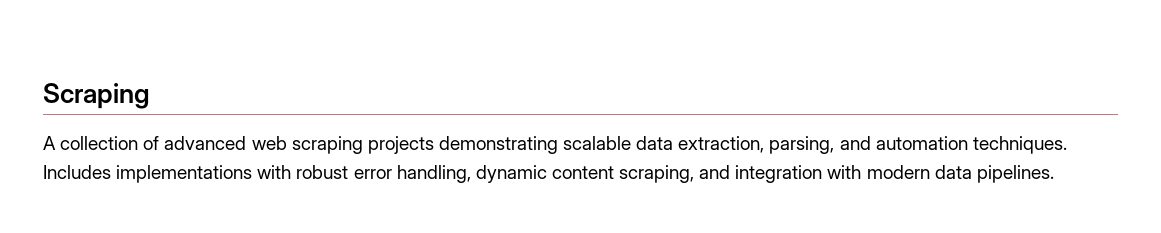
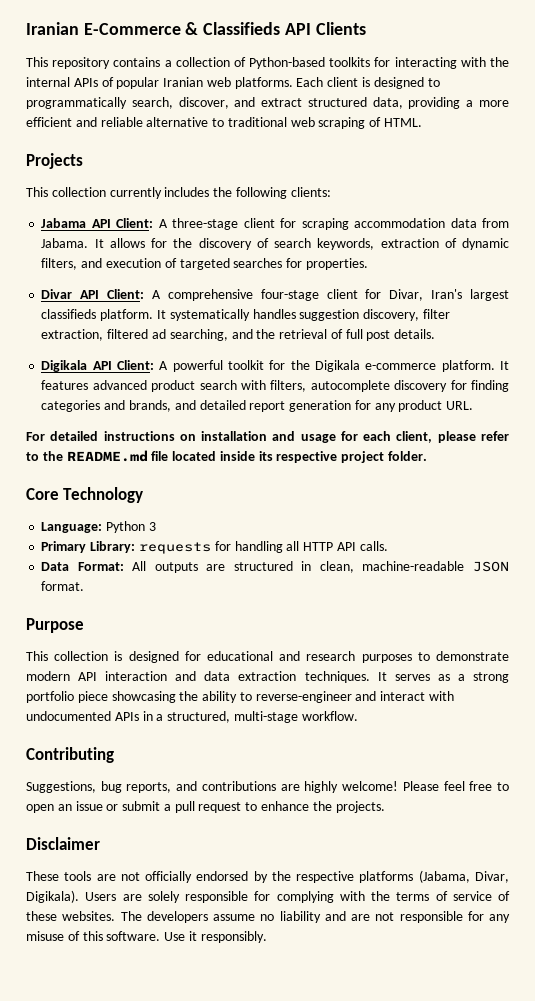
[43,83,150,109] [43,136,1067,154] [43,165,1054,183] Scraping // A collection of advanced web scraping projects demonstrating scalable data extraction, parsing, and automation techniques. Includes implementations with robust error handling, dynamic content scraping, and integration with modern data pipelines. -> [26,22,366,35] [26,57,510,69] [26,77,440,89] [26,97,509,109] [26,117,423,129] [26,153,83,169] [26,187,331,199] [41,218,509,230] [41,238,510,250] [41,258,368,270] [41,289,510,301] [41,309,450,321] [41,329,436,341] [41,360,509,372] [41,380,509,392] [41,400,474,412] [26,431,509,443] [26,450,428,463] [26,487,144,503] [41,521,156,533] [41,541,388,554] [41,561,510,573] [41,581,85,591] [26,618,84,633] [26,651,509,663] [26,671,509,683] [26,691,455,703] [26,711,358,723] [26,747,114,763] [26,781,510,793] [26,801,385,813] [26,837,100,850] [26,870,509,883] [26,890,510,903] [26,911,510,923] [26,931,267,943] Iranian E-Commerce & Classifieds API Clients // This repository contains a collection of Python-based toolkits for interacting with the internal APIs of popular Iranian web platforms. Each client is designed to programmatically search, discover, and extract structured data, providing a more efficient and reliable alternative to traditional web scraping of HTML. // Projects // This collection currently includes the following clients: // Jabama API Client: A three-stage client for scraping accommodation data from Jabama. It allows for the discovery of search keywords, extraction of dynamic filters, and execution of targeted searches for properties. // Divar API Client: A comprehensive four-stage client for Divar, Iran's largest classifieds platform. It systematically handles suggestion discovery, filter extraction, filtered ad searching, and the retrieval of full post details. // Digikala API Client: A powerful toolkit for the Digikala e-commerce platform. It features advanced product search with filters, autocomplete discovery for finding categories and brands, and detailed report generation for any product URL. // For detailed instructions on installation and usage for each client, please refer to the README.md file located inside its respective project folder. // Core Technology // Language: Python 3 // Primary Library: requests for handling all HTTP API calls. // Data Format: All outputs are structured in clean, machine-readable JSON format. // Purpose // This collection is designed for educational and research purposes to demonstrate modern API interaction and data extraction techniques. It serves as a strong portfolio piece showcasing the ability to reverse-engineer and interact with undocumented APIs in a structured, multi-stage workflow. // Contributing // Suggestions, bug reports, and contributions are highly welcome! Please feel free to open an issue or submit a pull request to enhance the projects. // Disclaimer // These tools are not officially endorsed by the respective platforms (Jabama, Divar, Digikala). Users are solely responsible for complying with the terms of service of these websites. The developers assume no liability and are not responsible for any misuse of this software. Use it responsibly.

